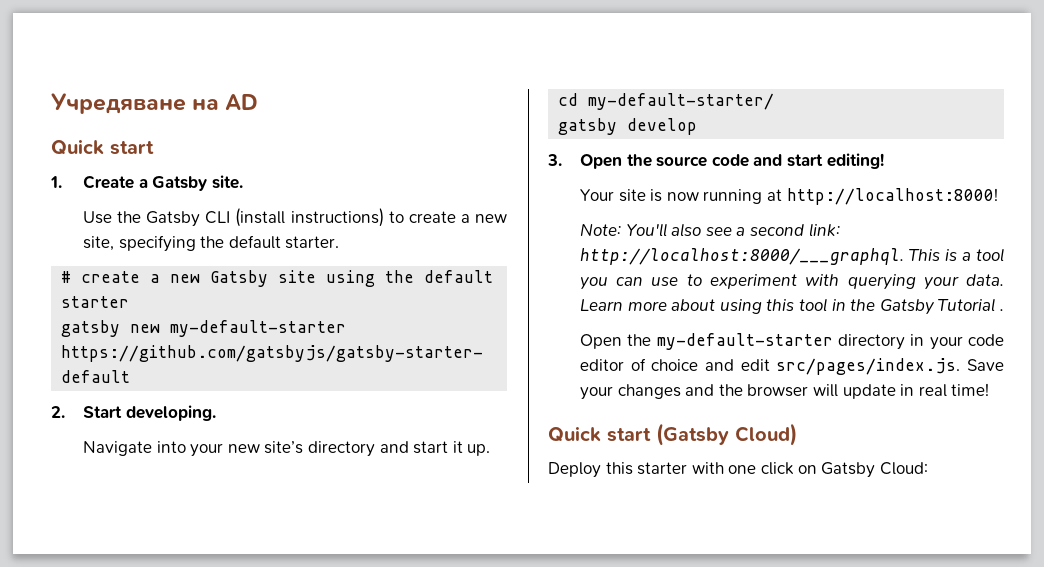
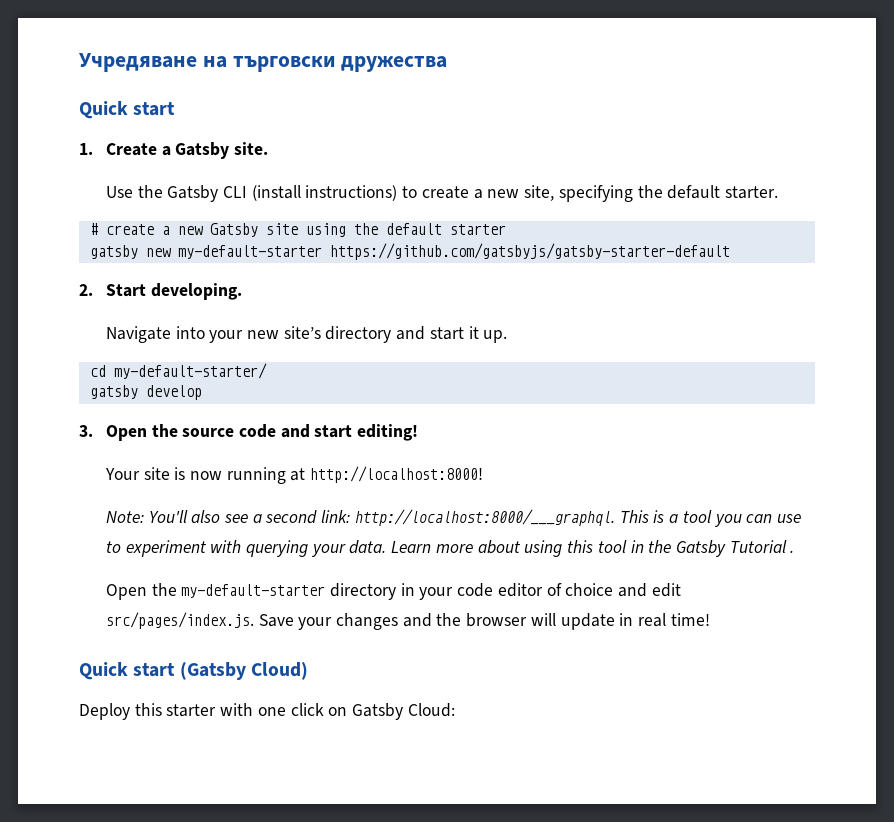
[225,94,259,110] AD -> [232,56,448,72] търговски дружества

